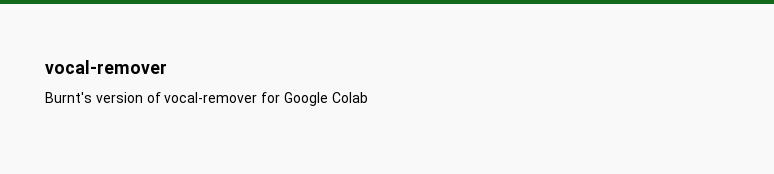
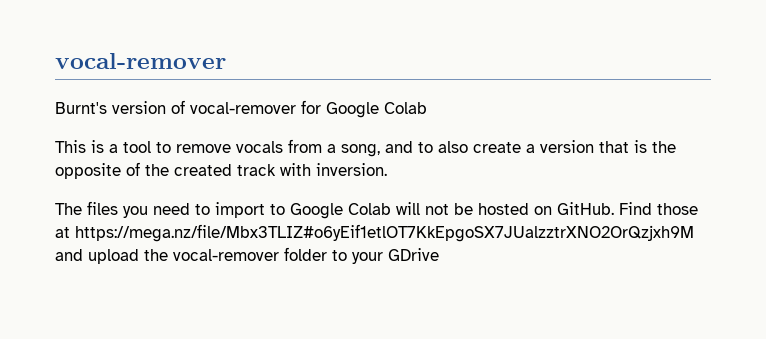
(368, 97) none -> [55,139,676,157] [55,162,387,179] [55,201,698,219] [55,224,694,242] [55,247,439,264] // This is a tool to remove vocals from a song, and to also create a version that is the opposite of the created track with inversion. // The files you need to import to Google Colab will not be hosted on GitHub. Find those at https://mega.nz/file/Mbx3TLIZ#o6yEif1etlOT7KkEpgoSX7JUalzztrXNO2OrQzjxh9M and upload the vocal-remover folder to your GDrive

